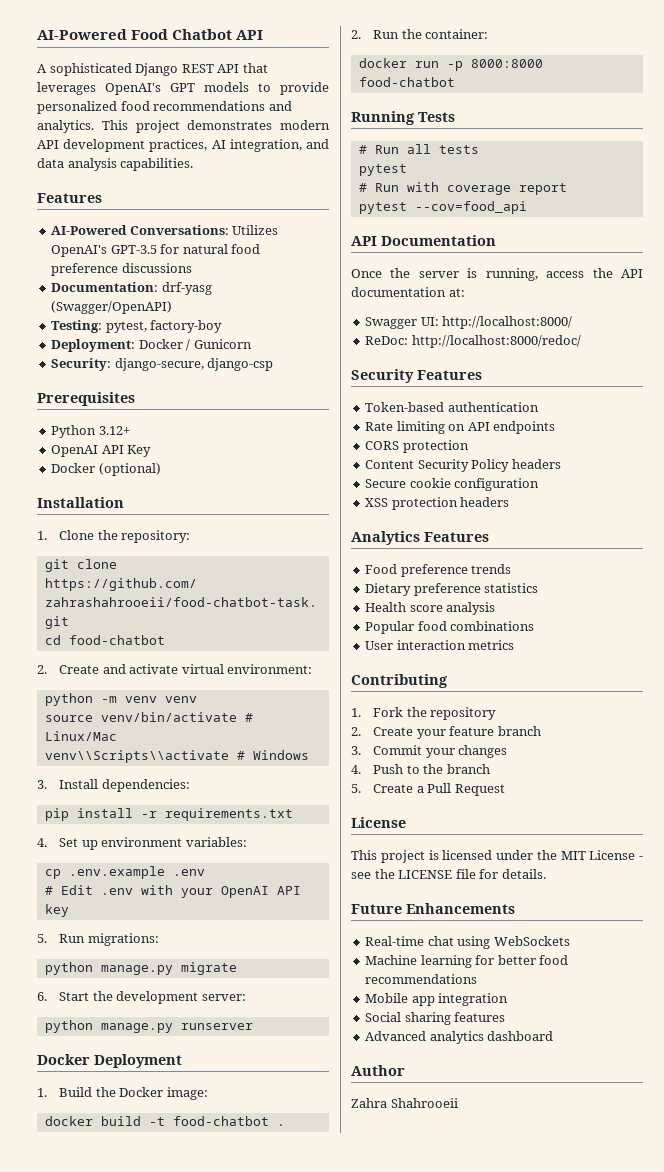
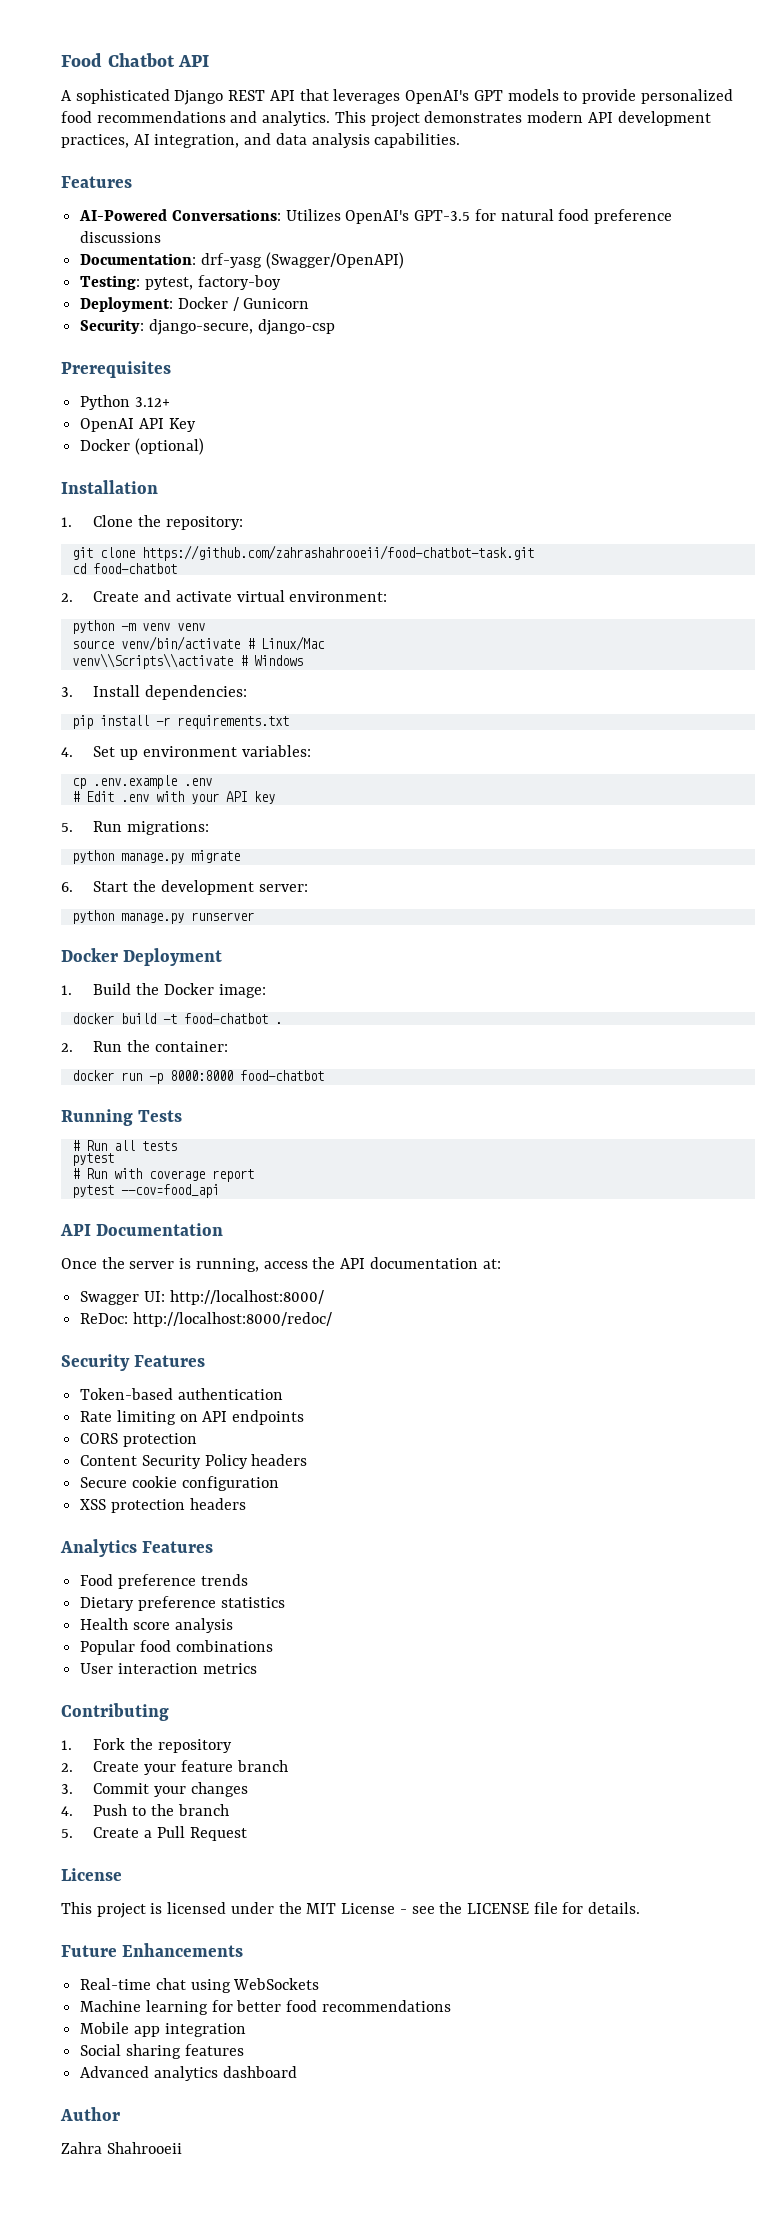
[37,29,127,40] AI-Powered -> (61, 60) none
[220,886,269,898] OpenAI -> (219, 798) none

